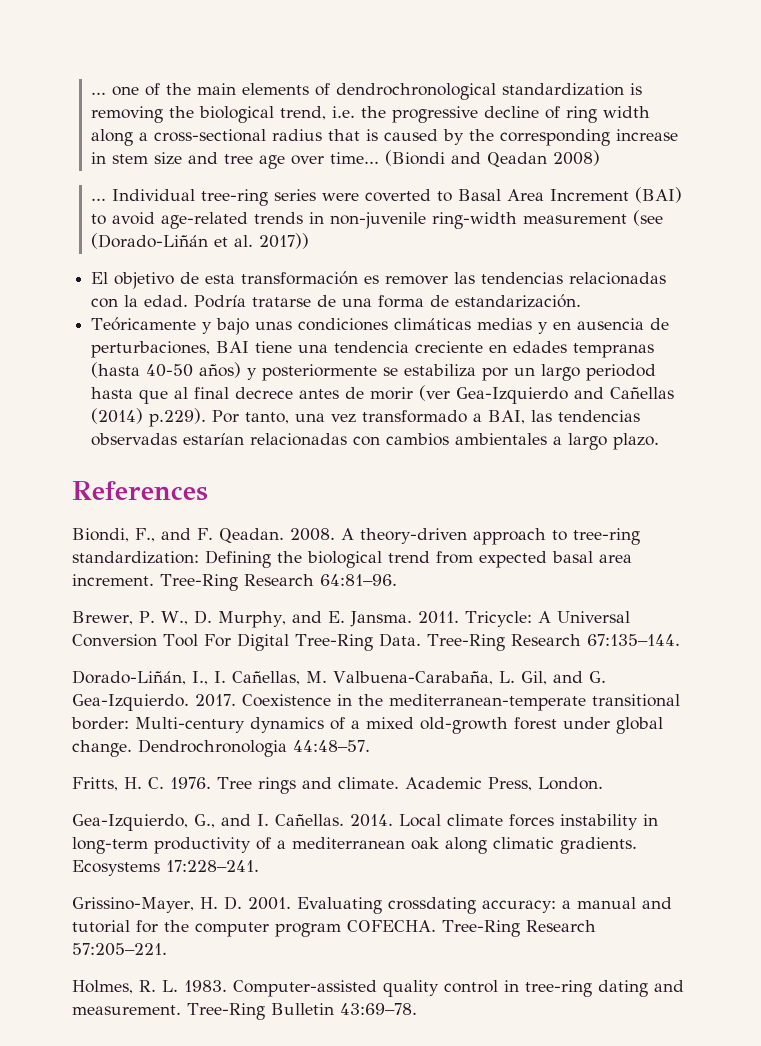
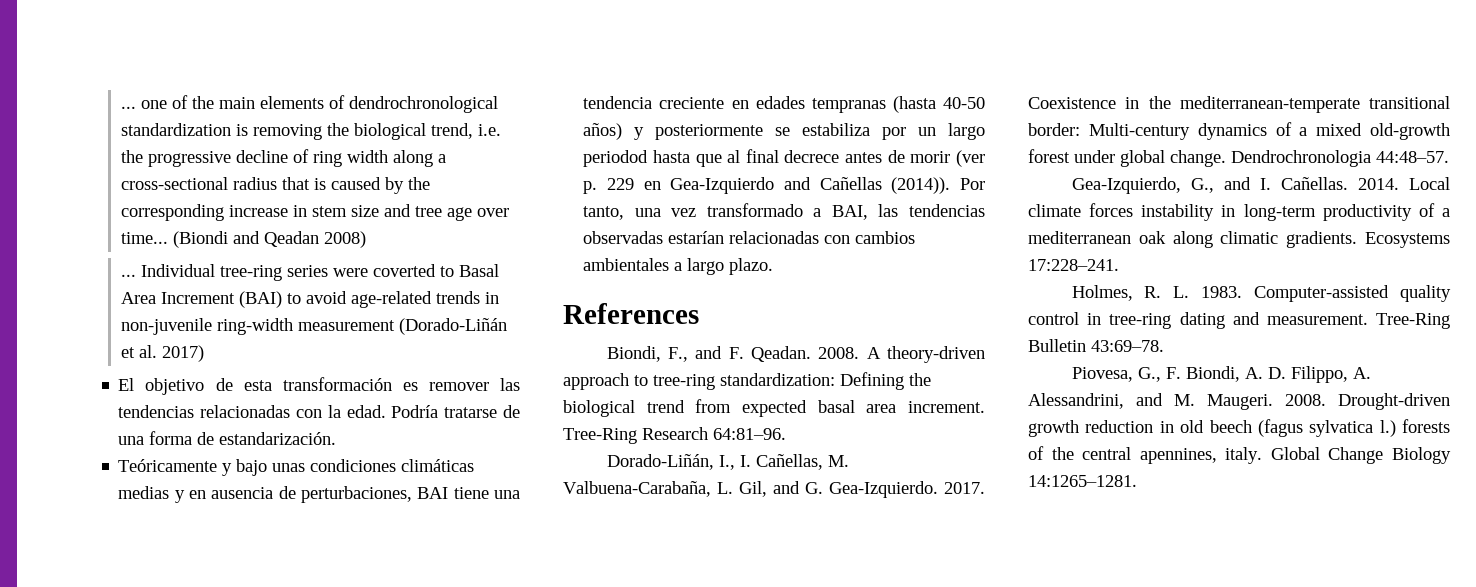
[633,210,664,226] (see -> (396, 325) none
[259,233,310,249] 2017)) -> [162,345,205,362] 2017)
(451, 393) none -> [583,178,661,194] p. 229 en
[91,408,207,427] (2014) p.229). -> [891,177,951,194] (2014)).
[72,610,630,628] [72,633,680,651] // Brewer, P. W., D. Murphy, and E. Jansma. 2011. Tricycle: A Universal Conversion Tool For Digital Tree-Ring Data. Tree-Ring Research 67:135–144. -> (786, 434) none
[72,777,603,794] // Fritts, H. C. 1976. Tree rings and climate. Academic Press, London. -> (1449, 157) none
[72,896,672,914] [72,920,596,937] [72,943,167,956] // Grissino-Mayer, H. D. 2001. Evaluating crossdating accuracy: a manual and tutorial for the computer program COFECHA. Tree-Ring Research 57:205–221. -> (1119, 265) none
(417, 1009) none -> [1071,366,1371,383] [1028,393,1450,410] [1028,419,1450,437] [1028,446,1451,464] [1028,475,1137,487] // Piovesa, G., F. Biondi, A. D. Filippo, A. Alessandrini, and M. Maugeri. 2008. Drought-driven growth reduction in old beech (fagus sylvatica l.) forests of the central apennines, italy. Global Change Biology 14:1265–1281.

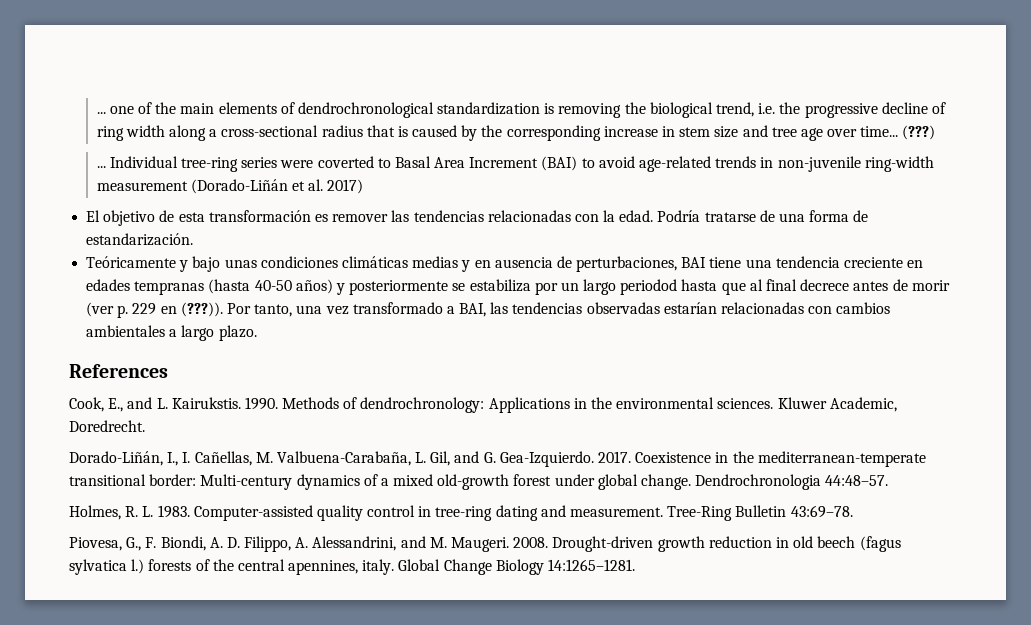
[173,231,367,248] (Biondi and Qeadan 2008) -> [902,125,936,140] (???)
[670,177,951,194] Gea-Izquierdo and Cañellas (2014)). -> [180,302,223,317] (???)).
[606,346,985,363] [563,372,931,390] [563,399,985,417] [563,427,786,444] Biondi, F., and F. Qeadan. 2008. A theory-driven approach to tree-ring standardization: Defining the biological trend from expected basal area increment. Tree-Ring Research 64:81–96. -> [69,397,897,413] [69,420,145,432] Cook, E., and L. Kairukstis. 1990. Methods of dendrochronology: Applications in the environmental sciences. Kluwer Academic, Doredrecht.
[1071,177,1450,194] [1028,203,1450,221] [1028,231,1450,248] [1028,259,1119,271] // Gea-Izquierdo, G., and I. Cañellas. 2014. Local climate forces instability in long-term productivity of a mediterranean oak along climatic gradients. Ecosystems 17:228–241. -> (889, 480) none

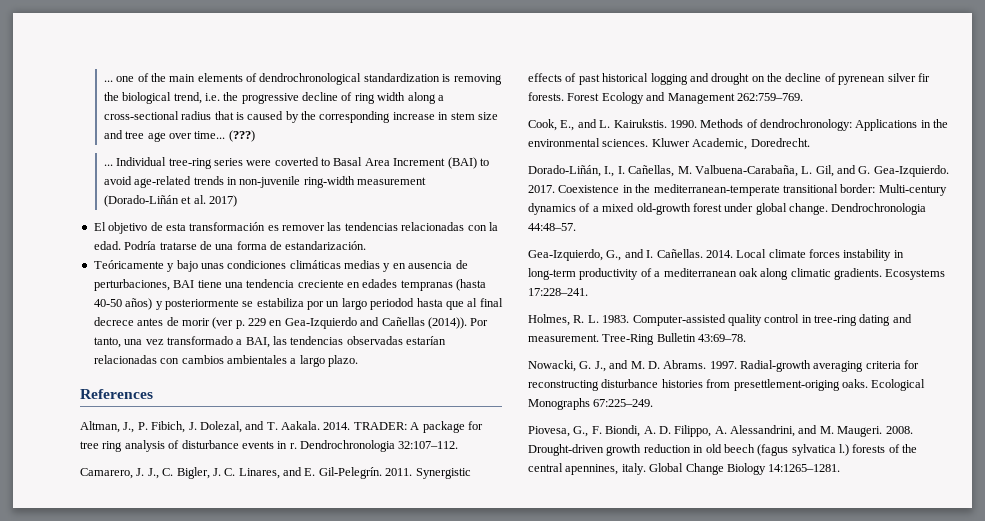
[180,302,223,317] (???)). -> [284,317,467,329] Gea-Izquierdo and Cañellas (2014)).
(168, 371) none -> [80,421,483,433] [80,440,459,452] [80,467,471,479] [528,73,930,85] [528,92,803,104] // Altman, J., P. Fibich, J. Dolezal, and T. Aakala. 2014. TRADER: A package for tree ring analysis of disturbance events in r. Dendrochronologia 32:107–112. // Camarero, J. J., C. Bigler, J. C. Linares, and E. Gil-Pelegrín. 2011. Synergistic effects of past historical logging and drought on the decline of pyrenean silver fir forests. Forest Ecology and Management 262:759–769.
(889, 480) none -> [528,249,904,261] [528,268,946,280] [528,288,588,296] // Gea-Izquierdo, G., and I. Cañellas. 2014. Local climate forces instability in long-term productivity of a mediterranean oak along climatic gradients. Ecosystems 17:228–241.
(853, 511) none -> [528,360,920,372] [528,379,926,391] [528,398,654,410] // Nowacki, G. J., and M. D. Abrams. 1997. Radial-growth averaging criteria for reconstructing disturbance histories from presettlement-origing oaks. Ecological Monographs 67:225–249.

